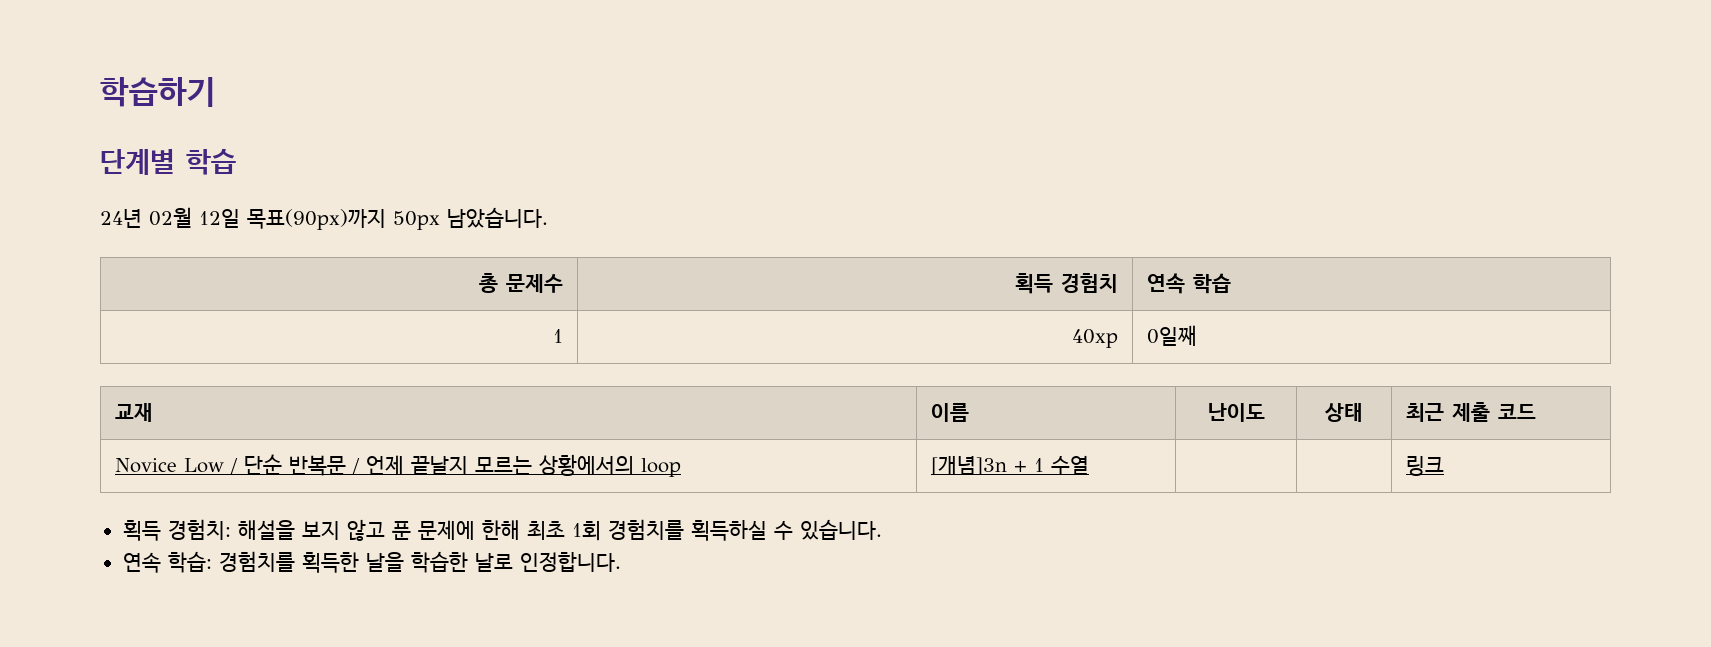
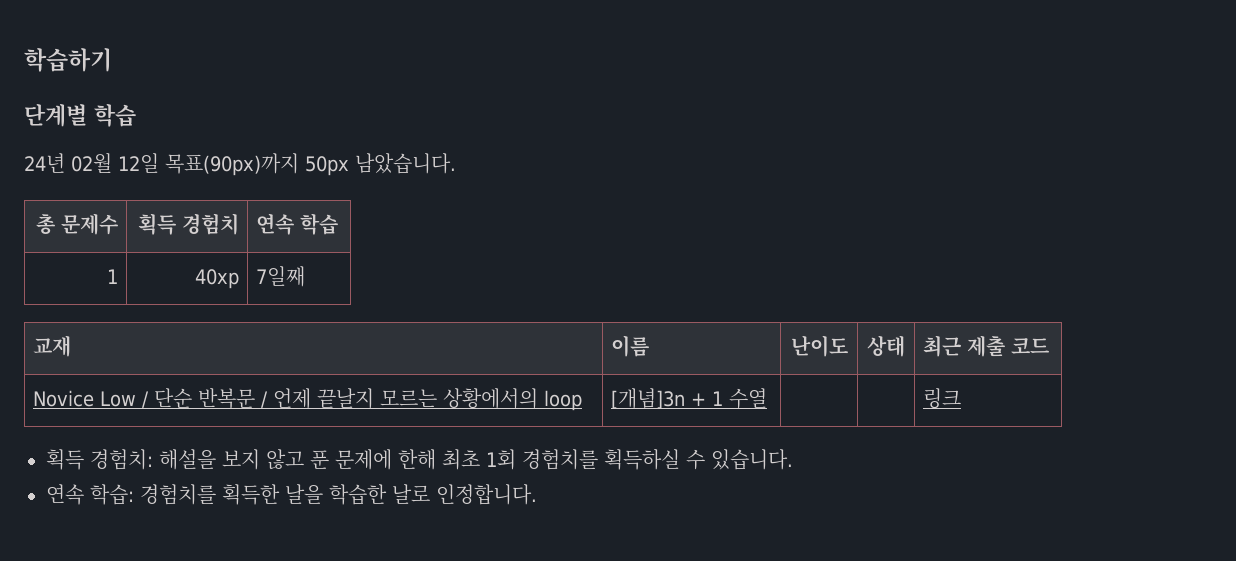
[1147,325,1198,346] 0일째 -> [256,266,306,287] 7일째

